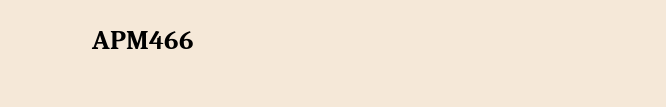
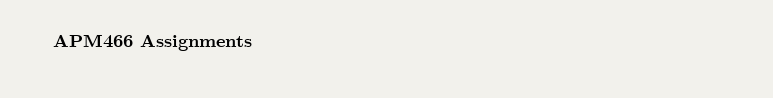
(194, 40) none -> [140,34,252,51] Assignments

